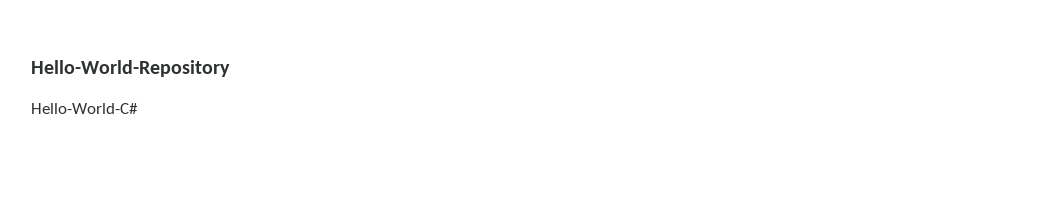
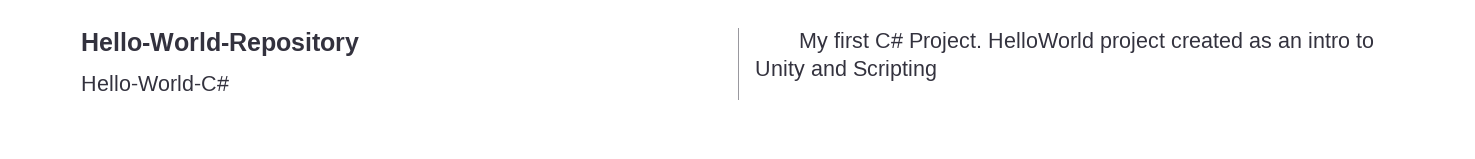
(138, 108) none -> [799,32,1375,53] [755,60,937,81] // My first C# Project. HelloWorld project created as an intro to Unity and Scripting

